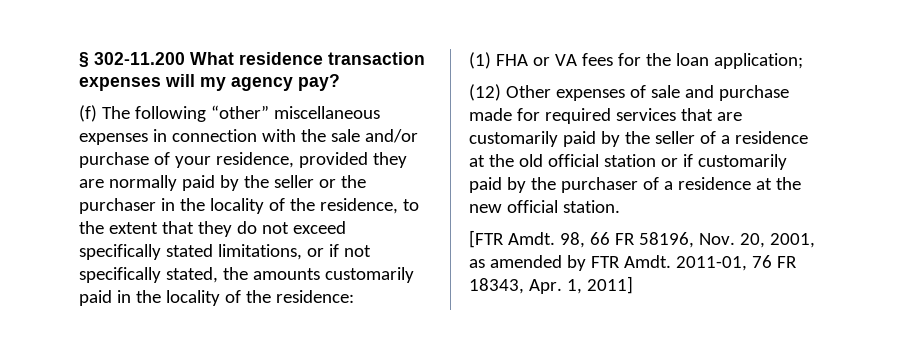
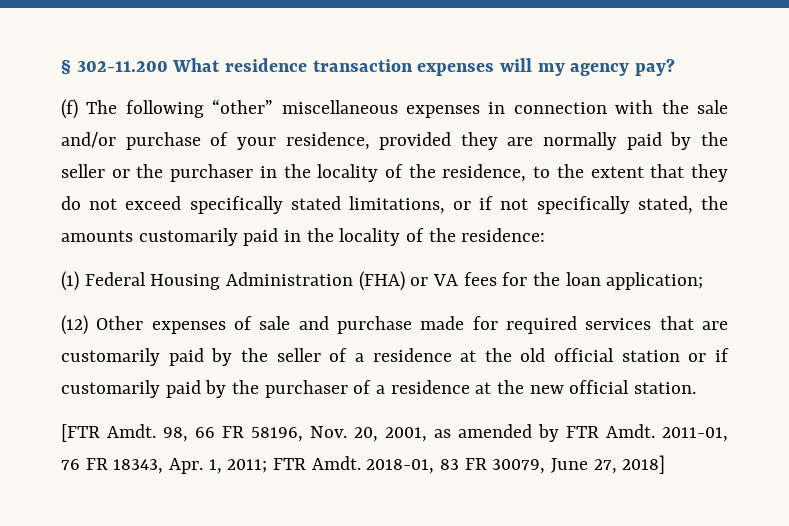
[495,54,528,66] FHA -> [84,271,405,291] Federal Housing Administration (FHA)
[586,276,633,294] 2011] -> [227,455,666,474] 2011; FTR Amdt. 2018-01, 83 FR 30079, June 27, 2018]

